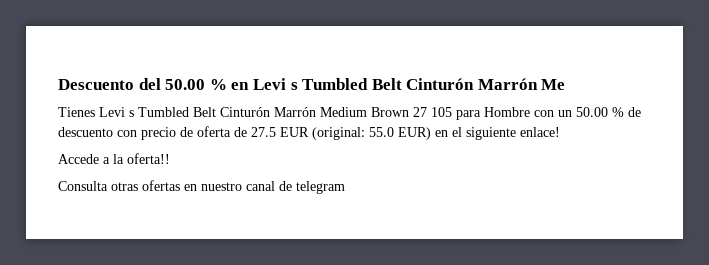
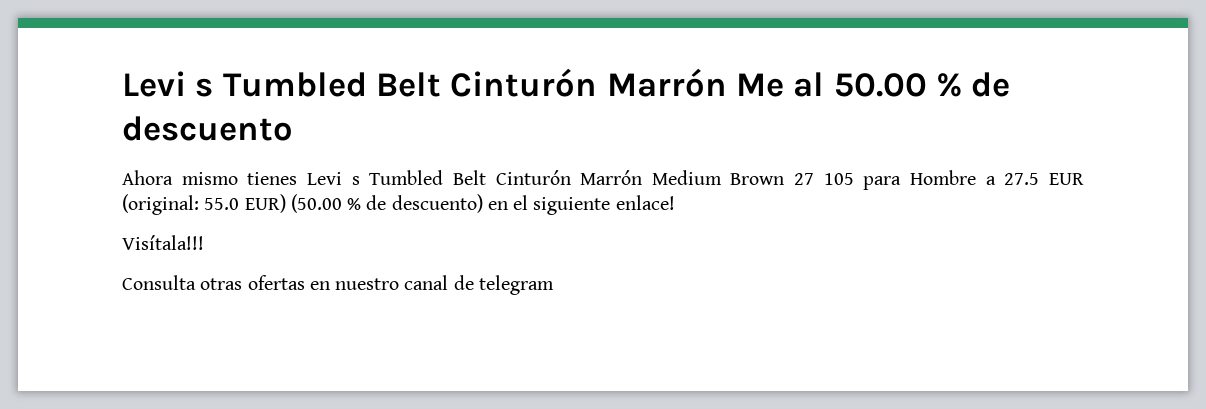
[58,78,250,90] Descuento del 50.00 % en -> (122, 84) none
[58,107,95,117] // Tienes -> [793,72,1011,97] [122,116,293,141] [122,170,298,185] al 50.00 % de descuento // Ahora mismo tienes
[534,107,641,117] [58,126,247,140] con un 50.00 % de descuento con precio de oferta de -> [985,176,996,185] a
(431, 133) none -> [290,194,483,213] (50.00 % de descuento)
[58,153,170,164] Accede a la oferta!! -> [122,235,204,250] Visítala!!!

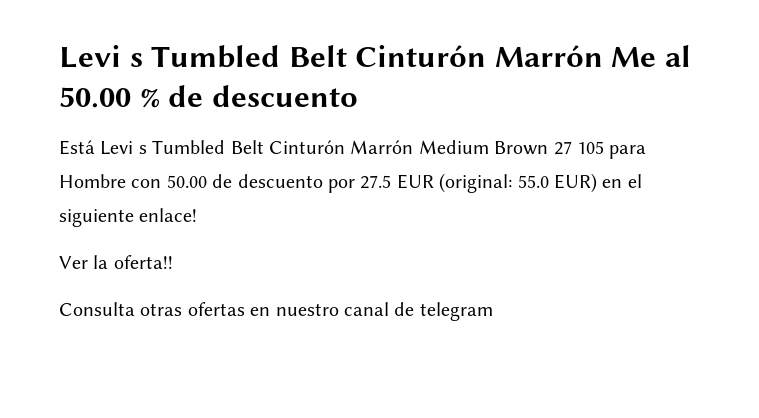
[122,170,298,185] Ahora mismo tienes -> [59,140,95,155] Está
[985,176,996,185] a -> [131,174,355,193] con 50.00 de descuento por
[290,194,483,213] (50.00 % de descuento) -> (597, 183) none
[122,235,204,250] Visítala!!! -> [59,255,173,269] Ver la oferta!!

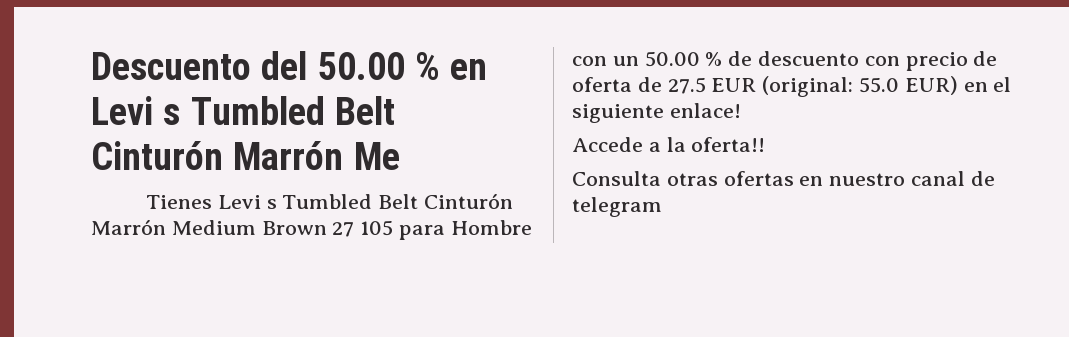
(59, 56) none -> [91,51,488,80] Descuento del 50.00 % en
[664,45,691,67] [59,85,358,108] [59,140,95,155] al 50.00 % de descuento // Está -> [145,195,212,209] // Tienes
[166,174,355,193] 50.00 de descuento por -> [612,51,998,71] [572,77,662,92] un 50.00 % de descuento con precio de oferta de
[59,256,88,269] Ver -> [572,137,661,152] Accede a

